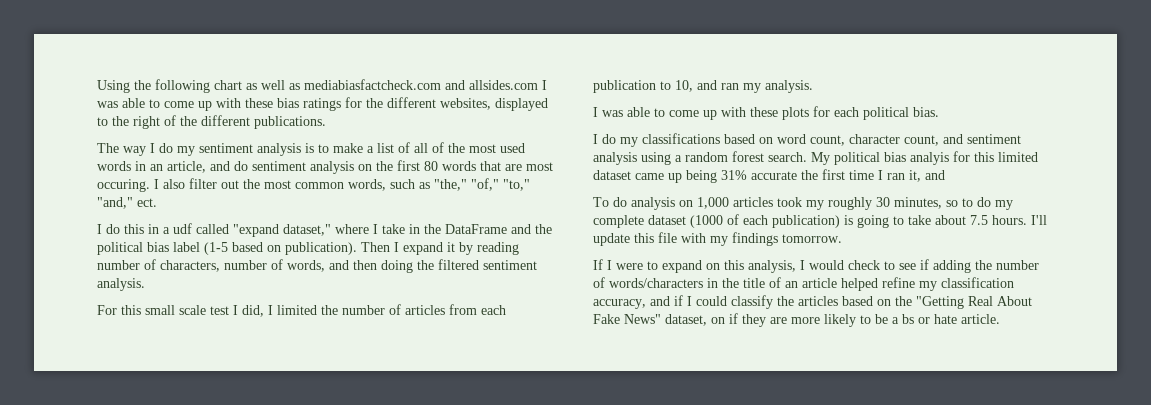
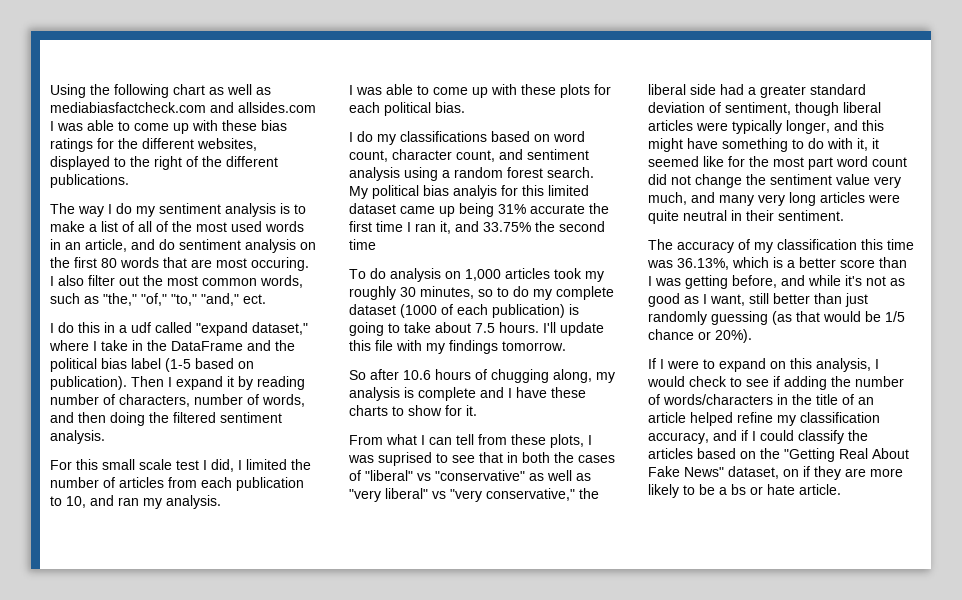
(945, 175) none -> [483,221,605,232] [349,239,376,250] 33.75% the second time
(842, 238) none -> [349,369,615,383] [349,387,586,401] [349,405,477,416] [349,434,592,448] [348,452,615,466] [349,470,591,481] [349,488,599,502] [648,84,866,98] [648,102,881,116] [648,120,884,134] [648,138,879,152] [648,156,907,170] [648,174,901,188] [648,192,900,206] [648,210,844,224] [648,239,914,253] [647,257,907,270] [648,275,905,289] [648,293,868,307] [648,311,905,325] [648,329,752,343] // So after 10.6 hours of chugging along, my analysis is complete and I have these charts to show for it. // From what I can tell from these plots, I was suprised to see that in both the cases of "liberal" vs "conservative" as well as "very liberal" vs "very conservative," the liberal side had a greater standard deviation of sentiment, though liberal articles were typically longer, and this might have something to do with it, it seemed like for the most part word count did not change the sentiment value very much, and many very long articles were quite neutral in their sentiment. // The accuracy of my classification this time was 36.13%, which is a better score than I was getting before, and while it's not as good as I want, still better than just randomly guessing (as that would be 1/5 chance or 20%).

